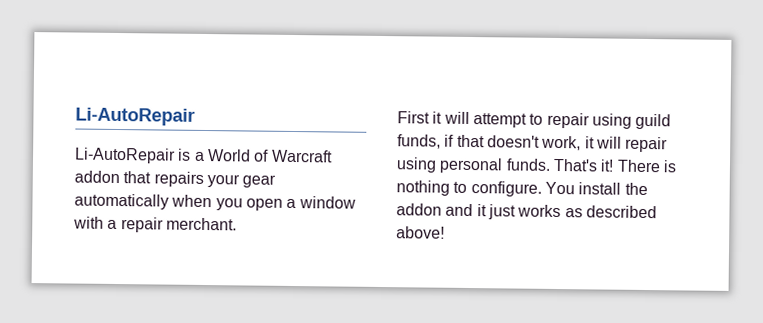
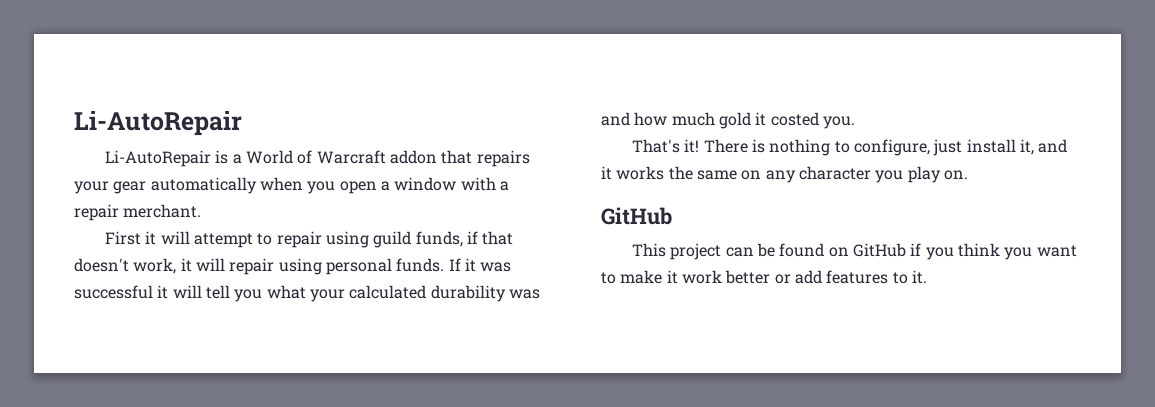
(551, 164) none -> [448,258,512,272] [74,285,540,302] [601,112,855,129] If it was successful it will tell you what your calculated durability was and how much gold it costed you. //
[470,181,648,197] [396,203,657,220] [396,226,445,239] configure. You install the addon and it just works as described above! -> [853,139,1068,156] [601,166,968,183] [601,207,672,225] [632,243,1077,260] [601,270,927,284] configure, just install it, and it works the same on any character you play on. // GitHub // This project can be found on GitHub if you think you want to make it work better or add features to it.

